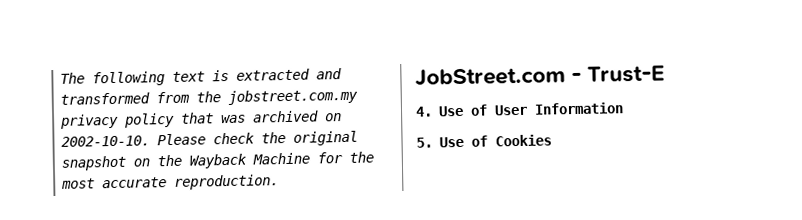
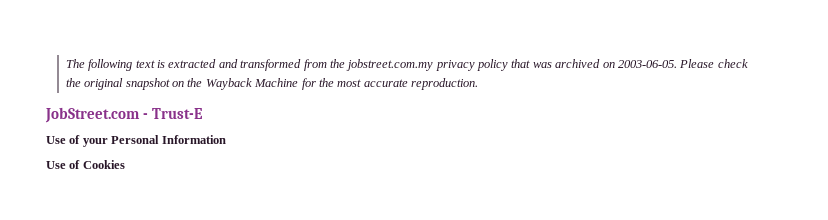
[61,135,151,147] 2002-10-10. -> [617,60,677,68] 2003-06-05.
[415,104,529,117] 4. Use of User -> [46,135,160,147] Use of your Personal
[416,137,433,148] 5. -> (226, 139) none

